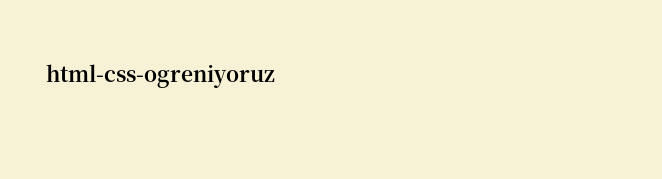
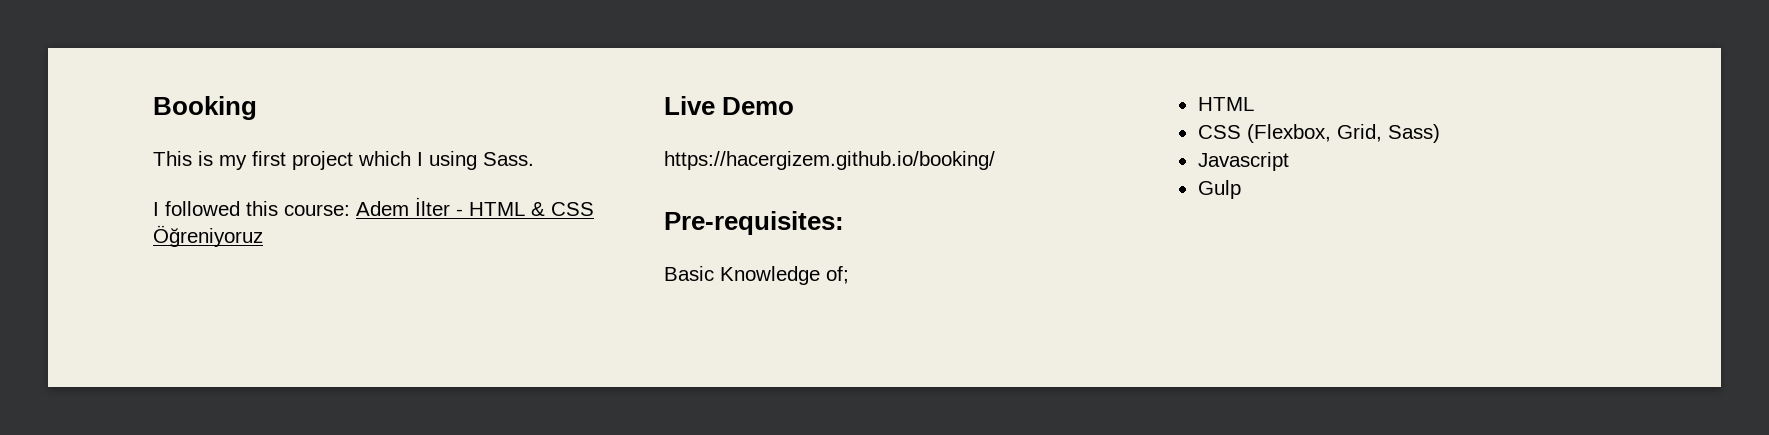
[46,64,275,88] html-css-ogreniyoruz -> [153,96,257,120] [153,151,534,170] [153,197,594,216] [153,225,263,247] [664,96,795,115] [664,151,995,170] [664,211,844,235] [664,266,849,285] [1197,97,1254,111] [1197,124,1440,143] [1197,152,1289,171] [1197,180,1241,199] Booking // This is my first project which I using Sass. // I followed this course: Adem İlter - HTML & CSS Öğreniyoruz // Live Demo // https://hacergizem.github.io/booking/ // Pre-requisites: // Basic Knowledge of; // HTML // CSS (Flexbox, Grid, Sass) // Javascript // Gulp

